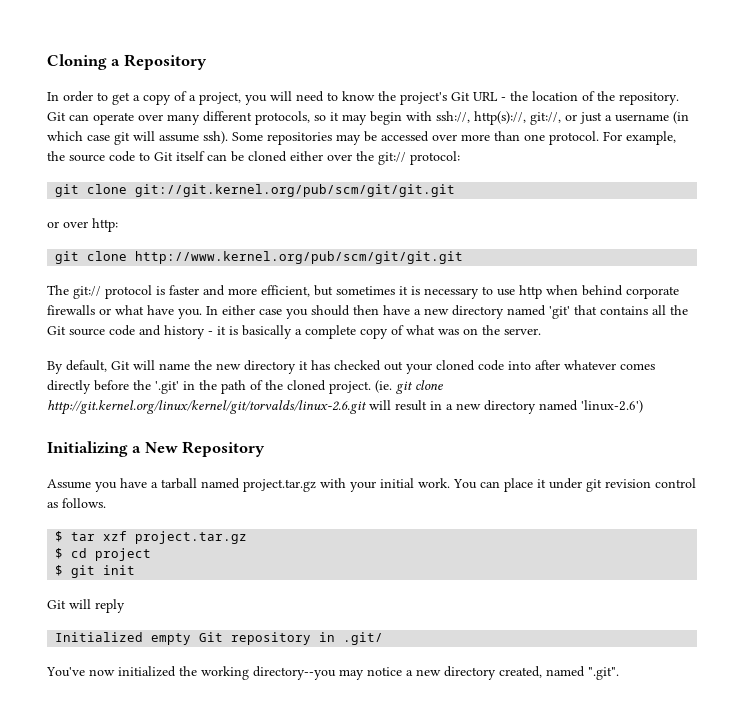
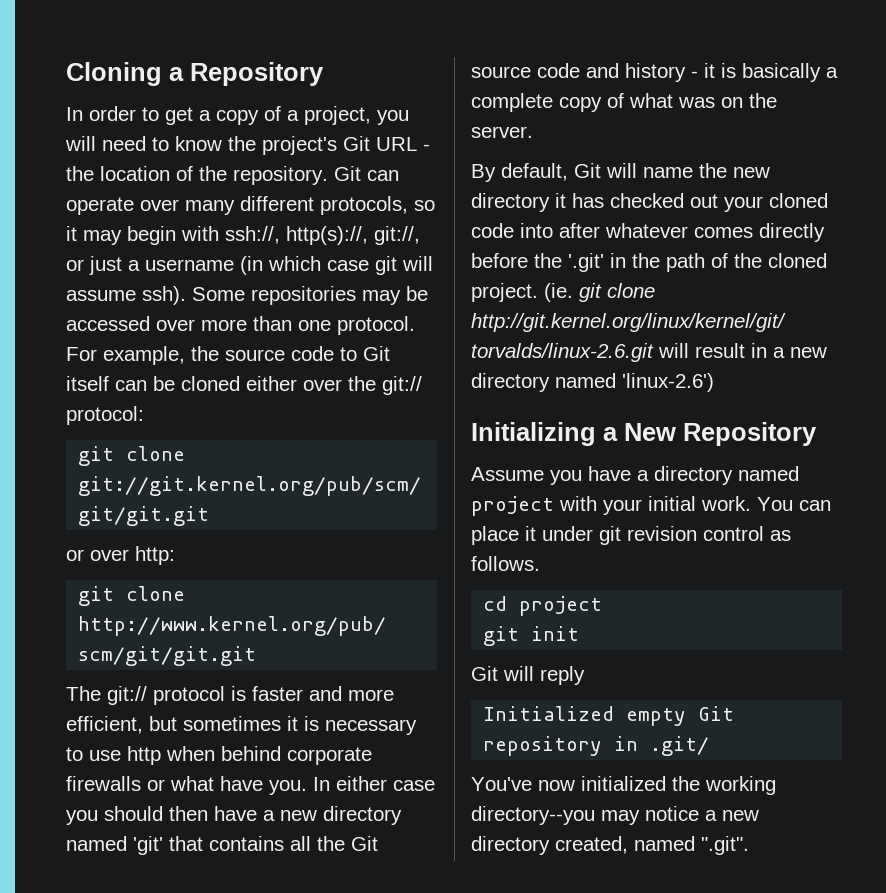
[161,478,316,492] tarball named project.tar.gz -> [654,466,799,485] [471,496,554,516] directory named project
[55,531,248,544] [55,548,64,559] $ tar xzf project.tar.gz // $ -> (540, 563) none
[55,565,64,576] $ -> (603, 606) none

